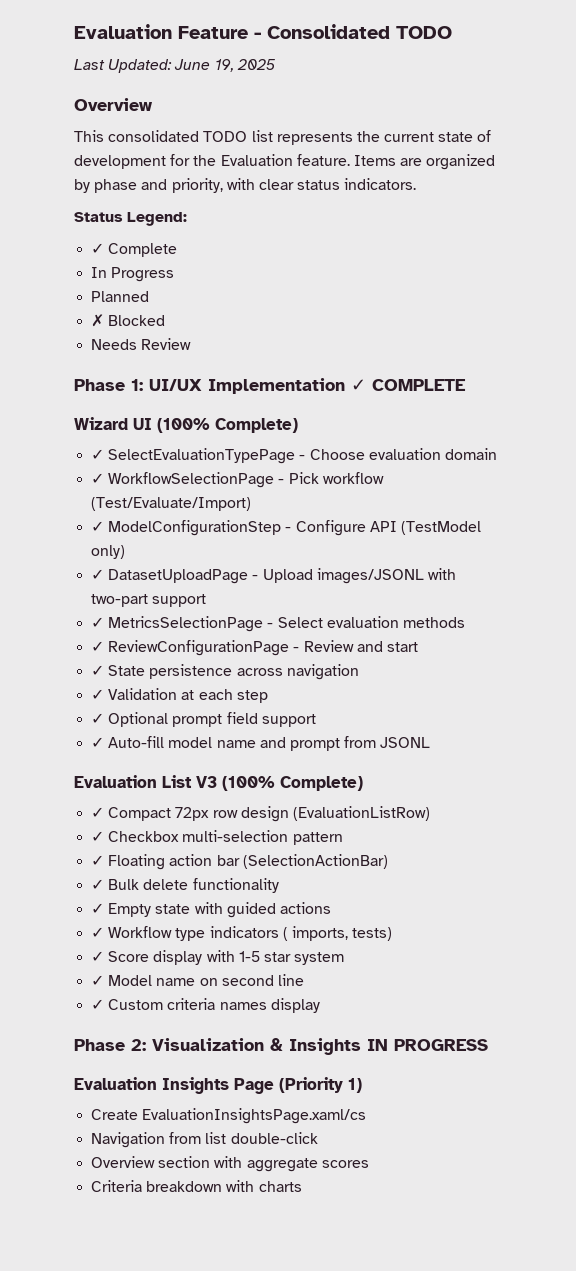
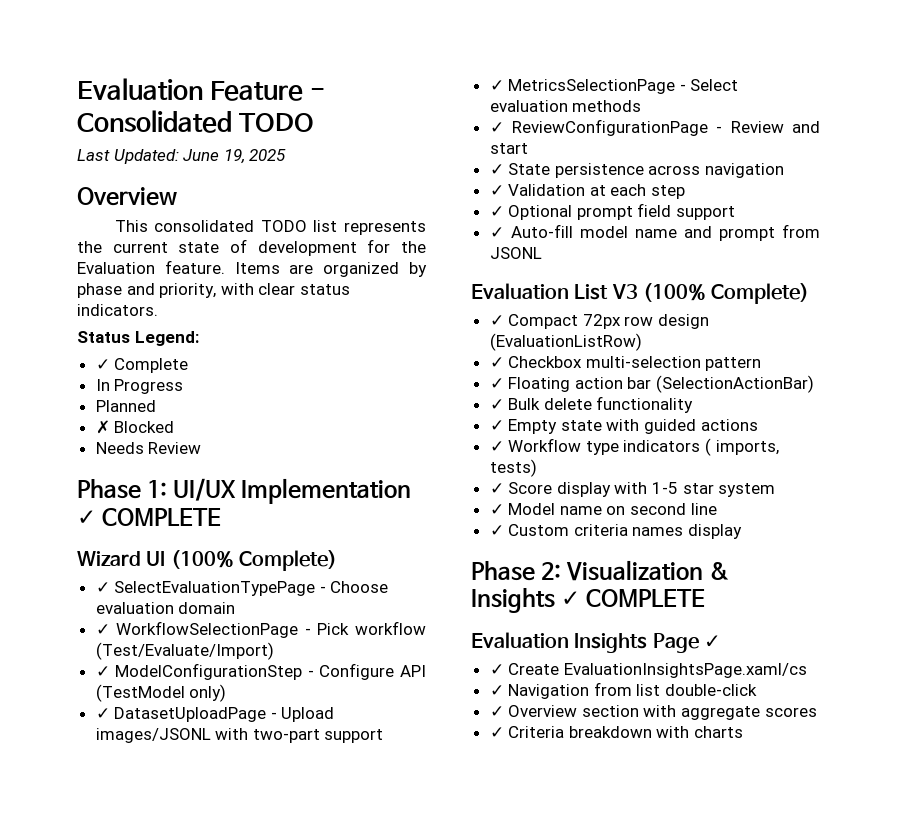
[367,1039,488,1051] IN PROGRESS -> [561,589,706,607] ✓ COMPLETE
[279,1077,362,1093] (Priority 1) // -> [703,635,721,648] [489,664,504,675] ✓ // ✓
(367, 1116) none -> [489,685,504,696] ✓
(318, 1138) none -> [489,706,504,717] ✓
(369, 1164) none -> [489,727,504,738] ✓

